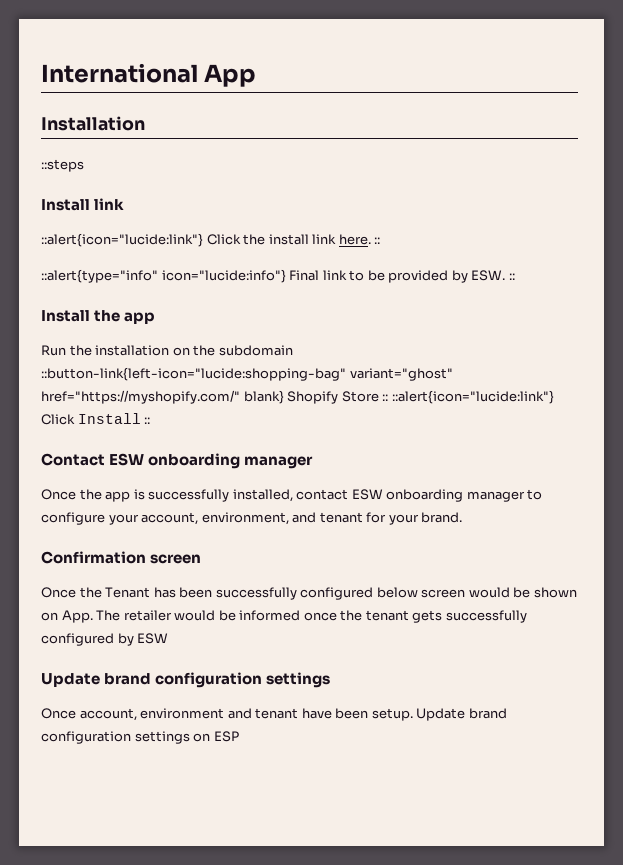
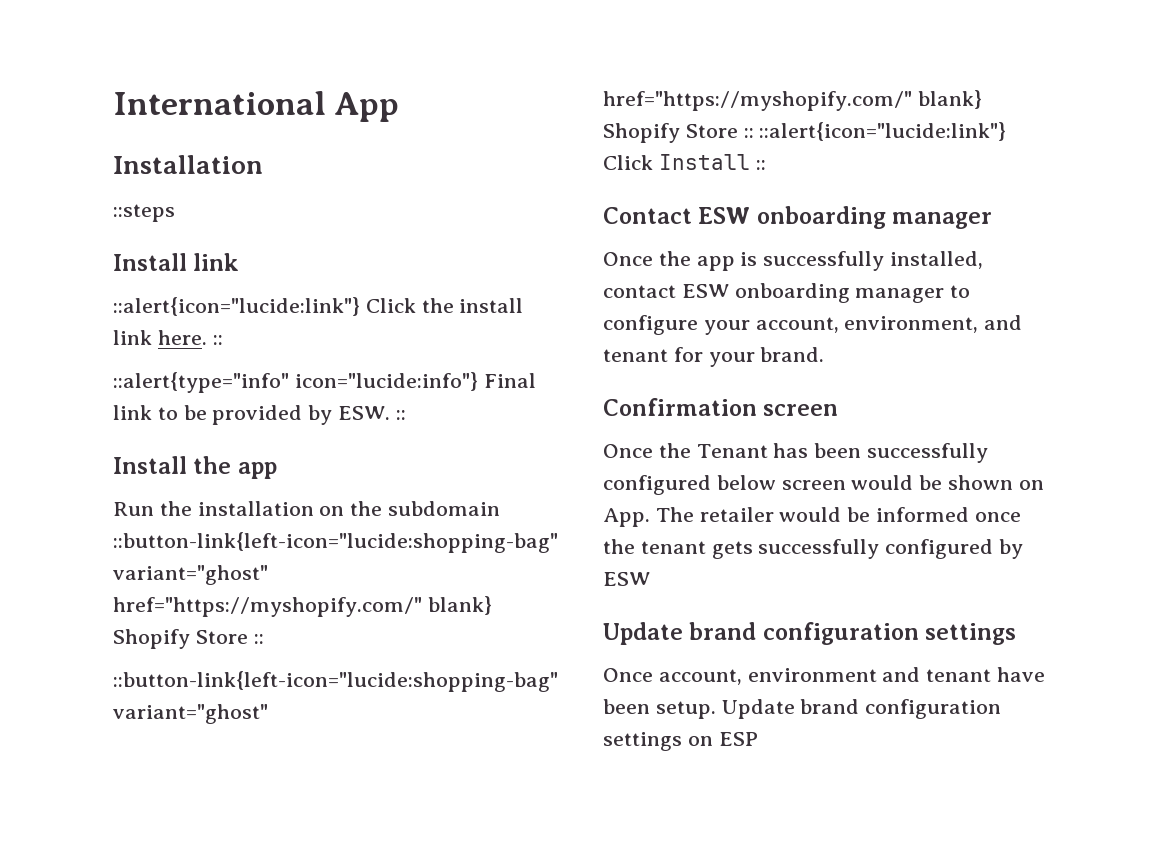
(389, 397) none -> [113,671,558,692] [113,704,268,724] [603,90,982,111] [603,123,754,143] // ::button-link{left-icon="lucide:shopping-bag" variant="ghost" href="https://myshopify.com/" blank} Shopify Store ::

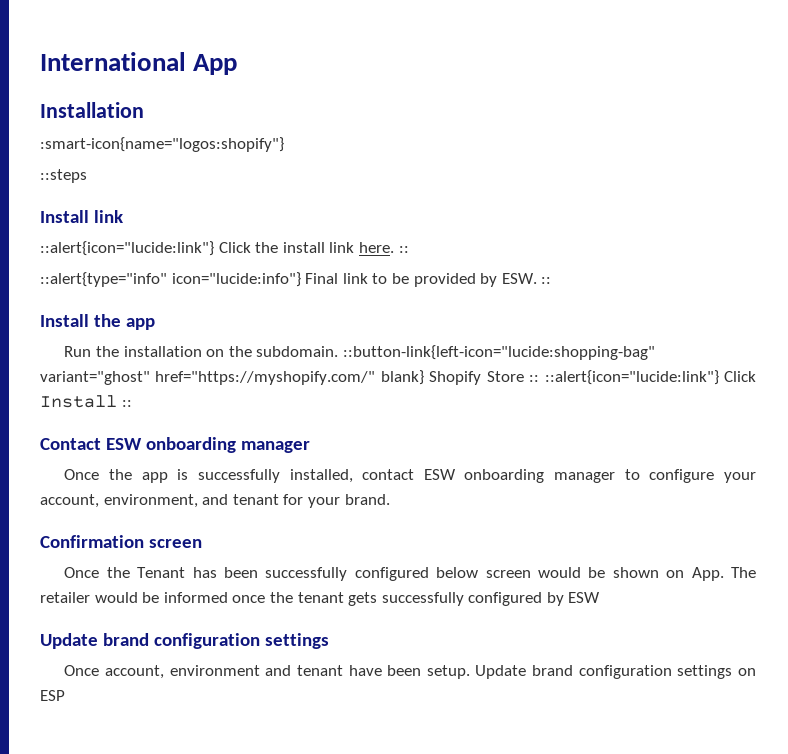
(263, 164) none -> [40,137,284,152] // :smart-icon{name="logos:shopify"}
[388,501,501,516] [113,532,558,553] [113,565,268,585] [113,596,492,617] [113,629,264,649] subdomain ::button-link{left-icon="lucide:shopping-bag" variant="ghost" href="https://myshopify.com/" blank} Shopify Store :: // -> [256,346,339,357] subdomain.

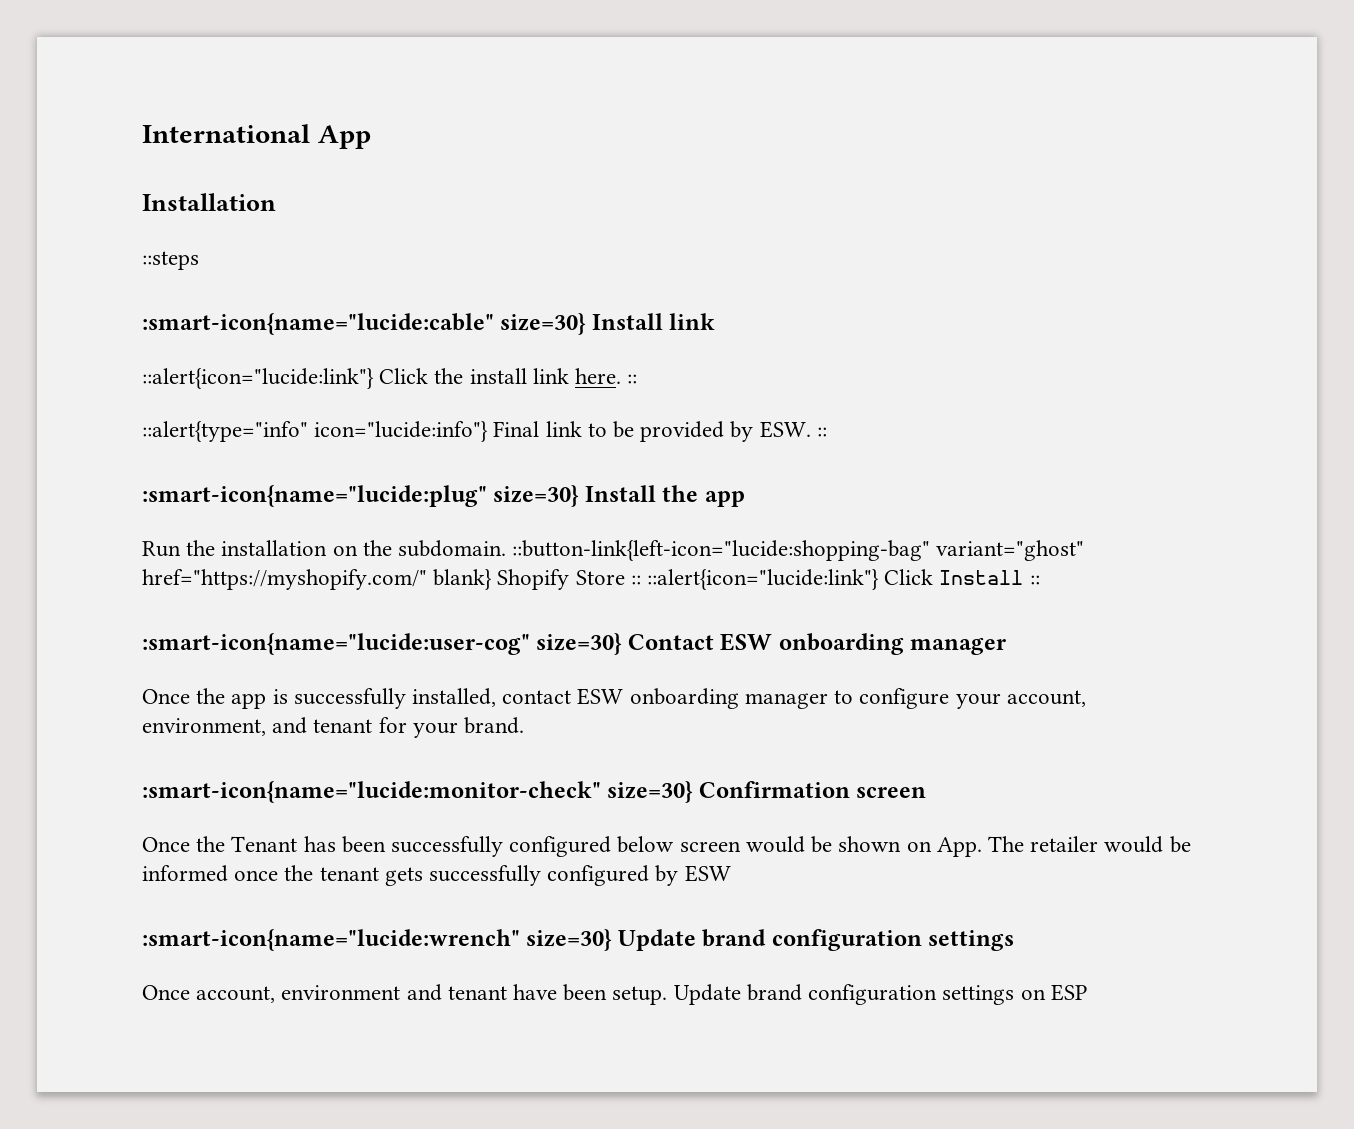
[40,137,284,152] // :smart-icon{name="logos:shopify"} -> (276, 202) none
(87, 176) none -> [142,313,587,335] :smart-icon{name="lucide:cable" size=30}
(552, 280) none -> [142,485,580,507] :smart-icon{name="lucide:plug" size=30}
(132, 403) none -> [142,633,623,655] :smart-icon{name="lucide:user-cog" size=30}
(390, 499) none -> [142,781,694,803] :smart-icon{name="lucide:monitor-check" size=30}
(601, 597) none -> [142,929,613,951] :smart-icon{name="lucide:wrench" size=30}

